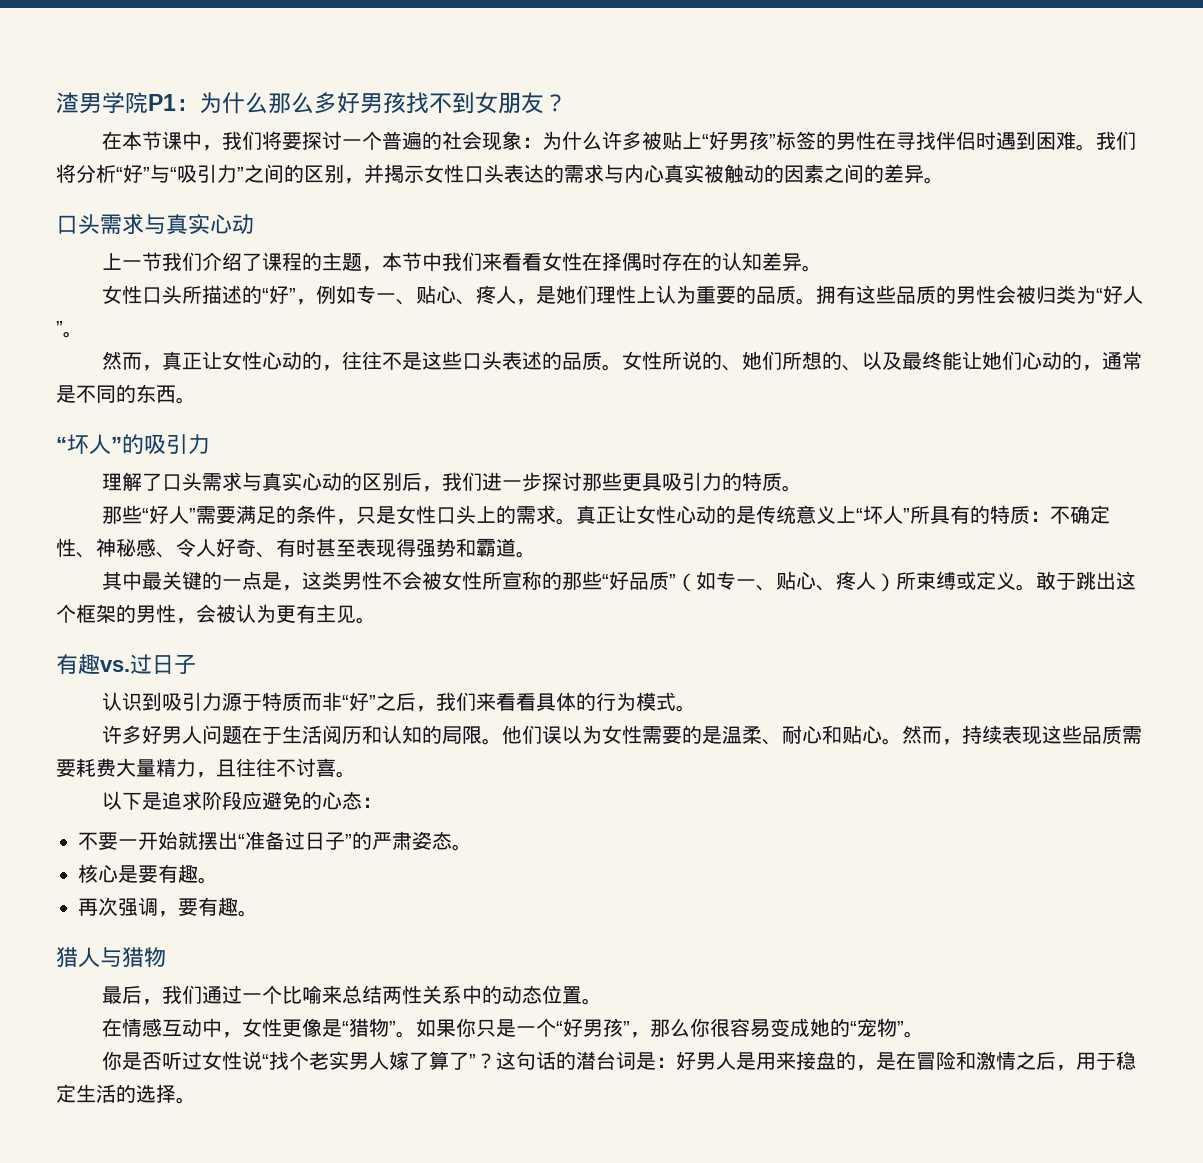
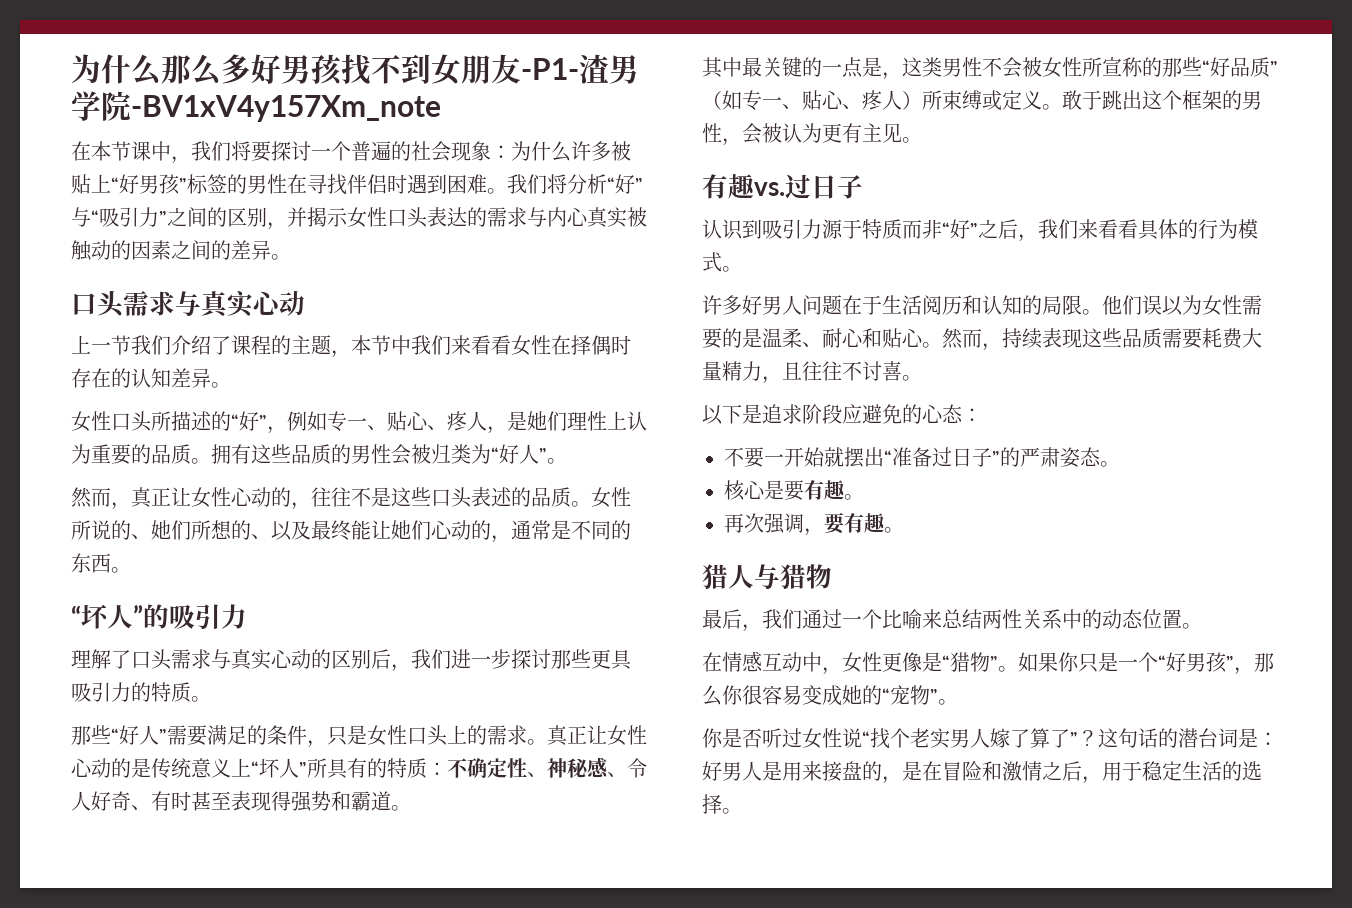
[56,92,199,114] 渣男学院P1： -> (71, 68) none
[544,94,567,112] ？ -> [521,54,639,84] [71,91,441,122] -P1-渣男学院-BV1xV4y157Xm_note

